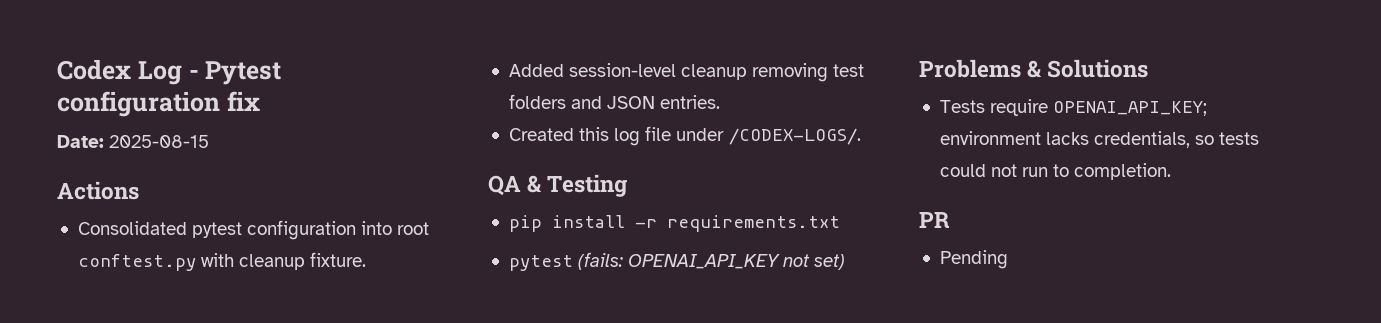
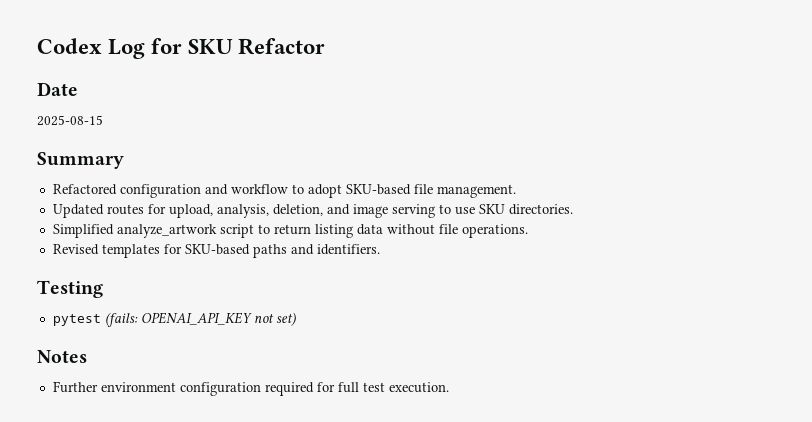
[188,61,282,85] [57,91,260,117] [57,135,210,148] [57,181,139,200] [77,220,430,240] [77,252,367,271] [508,63,865,82] [508,94,721,109] [508,126,861,146] [488,174,629,197] [508,215,840,232] - Pytest configuration fix // Date: 2025-08-15 // Actions // Consolidated pytest configuration into root conftest.py with cleanup fixture. // Added session-level cleanup removing test folders and JSON entries. // Created this log file under /CODEX-LOGS/. // QA & Testing // pip install -r requirements.txt -> [151,38,326,55] [37,82,78,96] [37,115,103,126] [37,152,124,169] [52,184,516,198] [52,204,573,218] [52,224,528,238] [52,244,380,258] [37,280,103,298] for SKU Refactor // Date // 2025-08-15 // Summary // Refactored configuration and workflow to adopt SKU-based file management. // Updated routes for upload, analysis, deletion, and image serving to use SKU directories. // Simplified analyze_artwork script to return listing data without file operations. // Revised templates for SKU-based paths and identifiers. // Testing
[919,59,1149,78] [939,99,1208,116] [939,131,1260,148] [939,163,1172,180] [919,212,950,228] [939,250,1008,269] Problems & Solutions // Tests require OPENAI_API_KEY; environment lacks credentials, so tests could not run to completion. // PR // Pending -> [37,350,87,363] [52,381,449,396] Notes // Further environment configuration required for full test execution.

